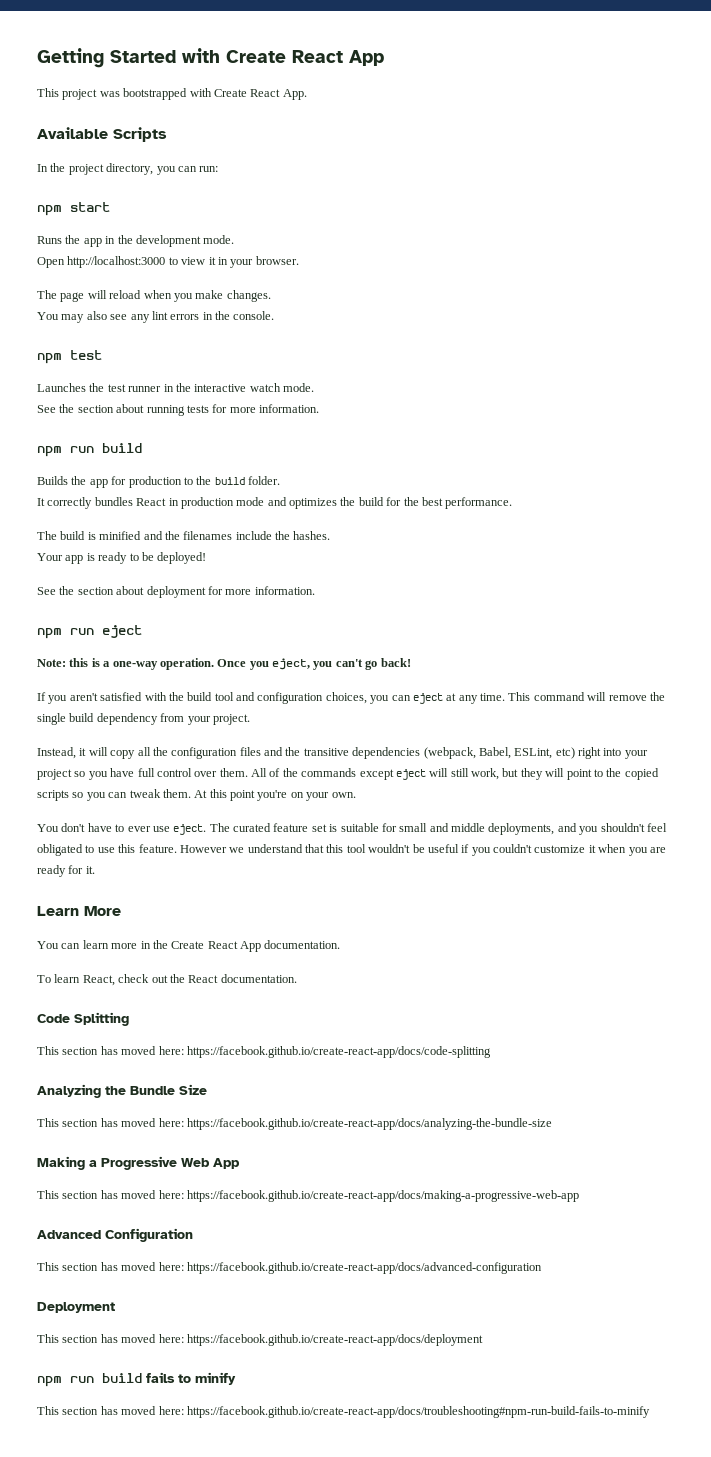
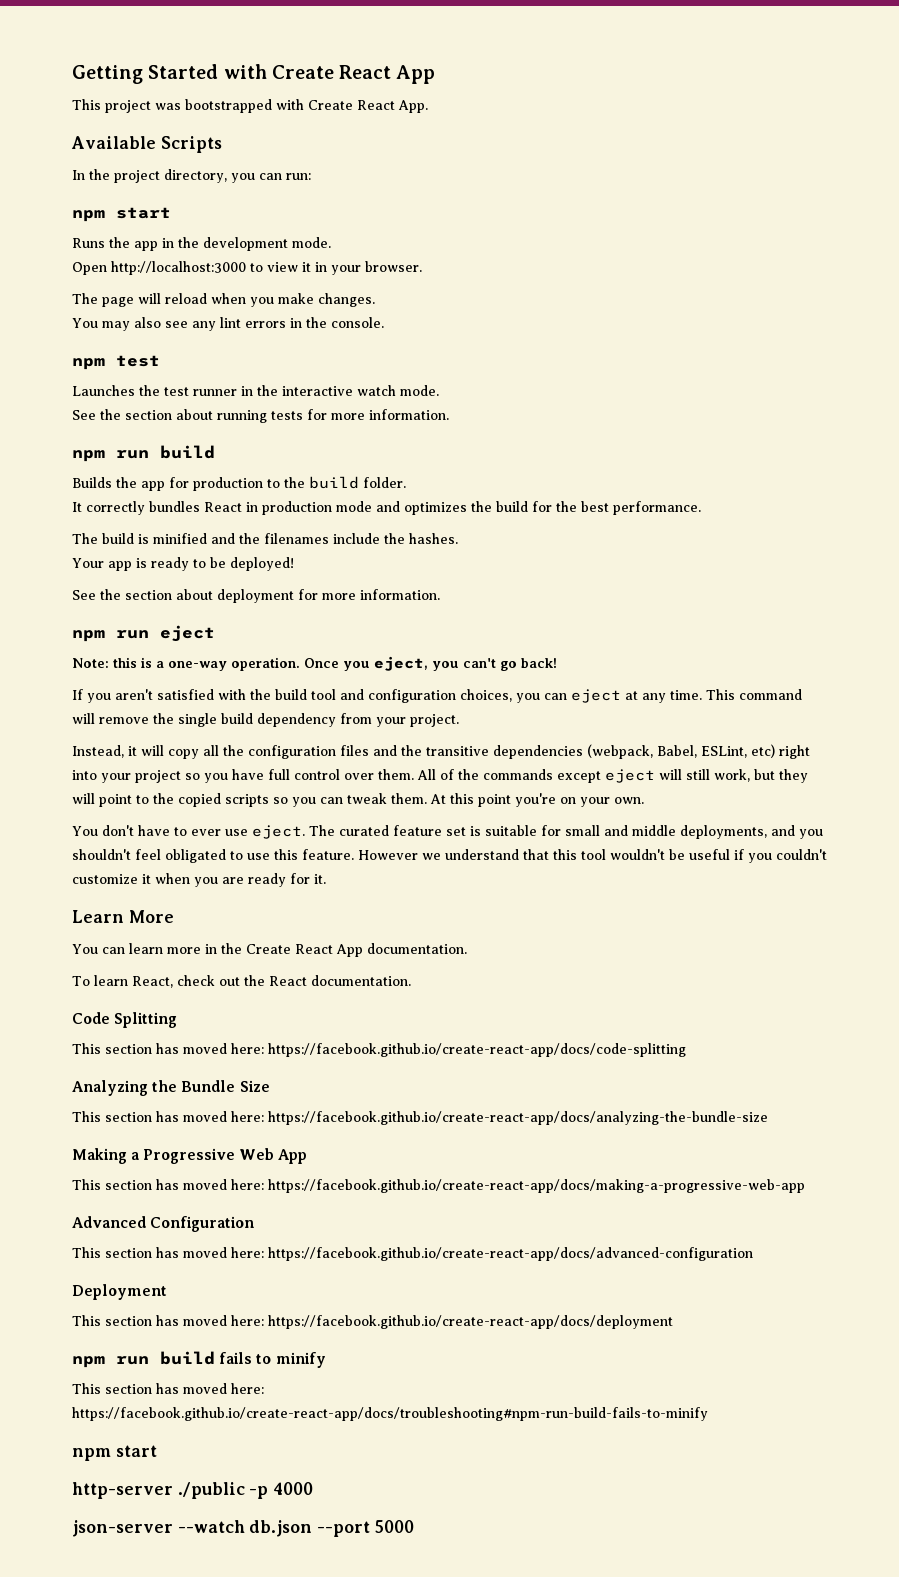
(650, 1412) none -> [72,1445,157,1461] [72,1482,314,1499] [72,1520,414,1537] // npm start // http-server ./public -p 4000 // json-server --watch db.json --port 5000

